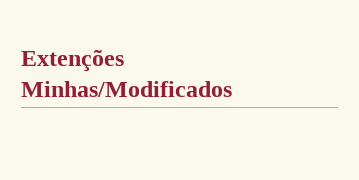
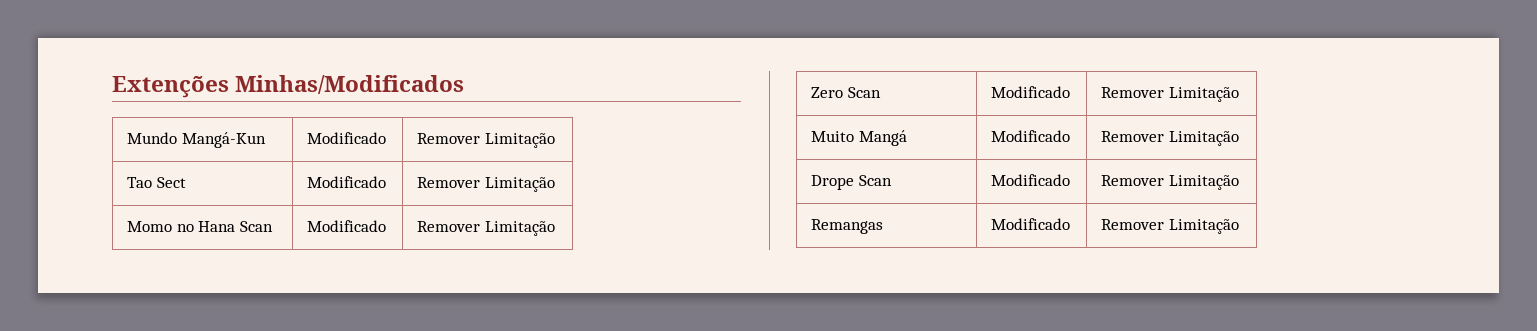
(232, 89) none -> [127,132,266,148] [307,132,387,144] [417,133,555,148] [127,177,186,188] [307,176,387,188] [417,177,555,192] [127,221,273,232] [307,220,387,232] [417,221,555,236] [811,87,881,98] [991,86,1071,98] [1101,87,1239,102] [811,130,907,146] [991,130,1071,142] [1101,131,1239,146] [811,175,892,190] [991,174,1071,186] [1101,175,1239,190] [811,219,884,234] [991,218,1071,230] [1101,219,1239,234] // Mundo Mangá-Kun | Modificado | Remover Limitação // Tao Sect | Modificado | Remover Limitação // Momo no Hana Scan | Modificado | Remover Limitação // Zero Scan | Modificado | Remover Limitação // Muito Mangá | Modificado | Remover Limitação // Drope Scan | Modificado | Remover Limitação // Remangas | Modificado | Remover Limitação

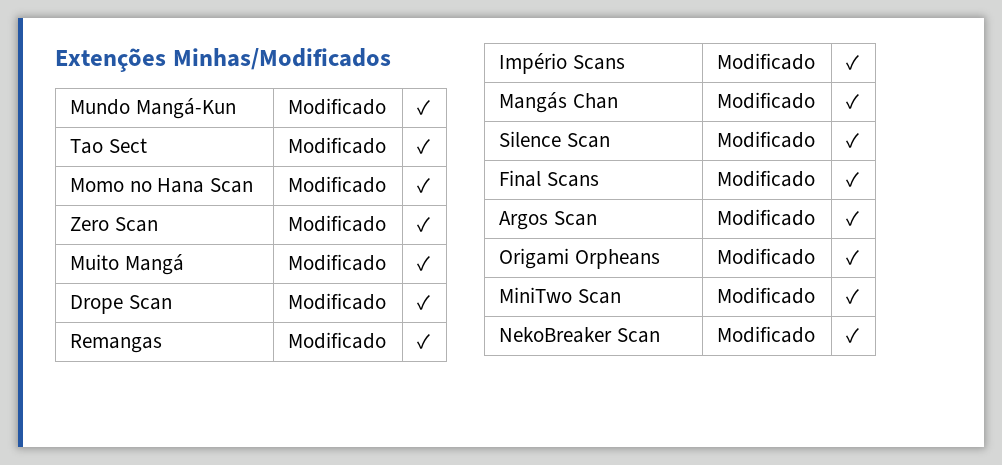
[417,133,555,148] Remover Limitação -> [416,100,430,115] ✓
[417,177,555,192] Remover Limitação -> [416,139,430,154] ✓
[417,221,555,236] Remover Limitação -> [416,178,430,193] ✓
[1101,87,1239,102] Remover Limitação -> [416,217,430,232] ✓
[1101,131,1239,146] Remover Limitação -> [416,256,430,271] ✓
[1101,175,1239,190] Remover Limitação -> [416,295,430,310] ✓
[1101,219,1239,234] Remover Limitação -> [416,334,430,349] [498,53,625,74] [716,53,815,70] [845,55,859,70] [498,92,618,113] [716,92,815,109] [845,94,859,109] [498,131,610,148] [716,131,815,148] [845,133,859,148] [498,170,599,187] [716,170,815,187] [845,172,859,187] [498,211,597,230] [716,209,815,226] [845,211,859,226] [498,248,660,269] [716,248,815,265] [845,250,859,265] [498,287,621,304] [716,287,815,304] [845,289,859,304] [498,327,660,343] [716,326,815,343] [845,328,859,343] ✓ // Império Scans | Modificado | ✓ // Mangás Chan | Modificado | ✓ // Silence Scan | Modificado | ✓ // Final Scans | Modificado | ✓ // Argos Scan | Modificado | ✓ // Origami Orpheans | Modificado | ✓ // MiniTwo Scan | Modificado | ✓ // NekoBreaker Scan | Modificado | ✓

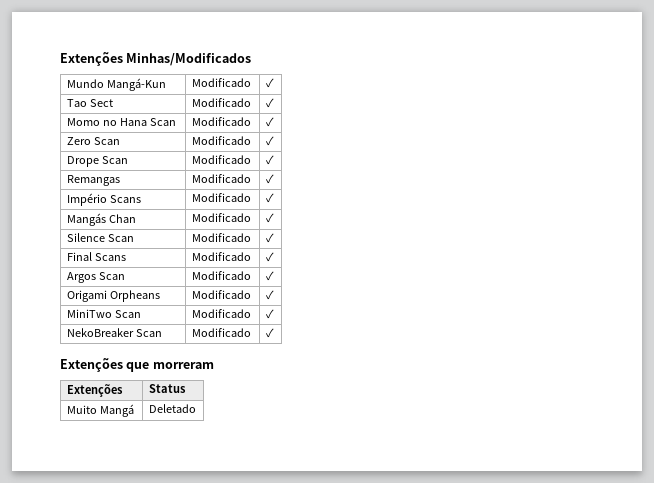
[69,254,184,275] [287,254,386,271] [416,256,430,271] // Muito Mangá | Modificado | ✓ -> (274, 141) none
(859, 335) none -> [60,358,214,372] [66,384,123,397] [148,384,186,393] [66,404,134,417] [148,404,196,413] // Extenções que morreram // Extenções | Status // Muito Mangá | Deletado

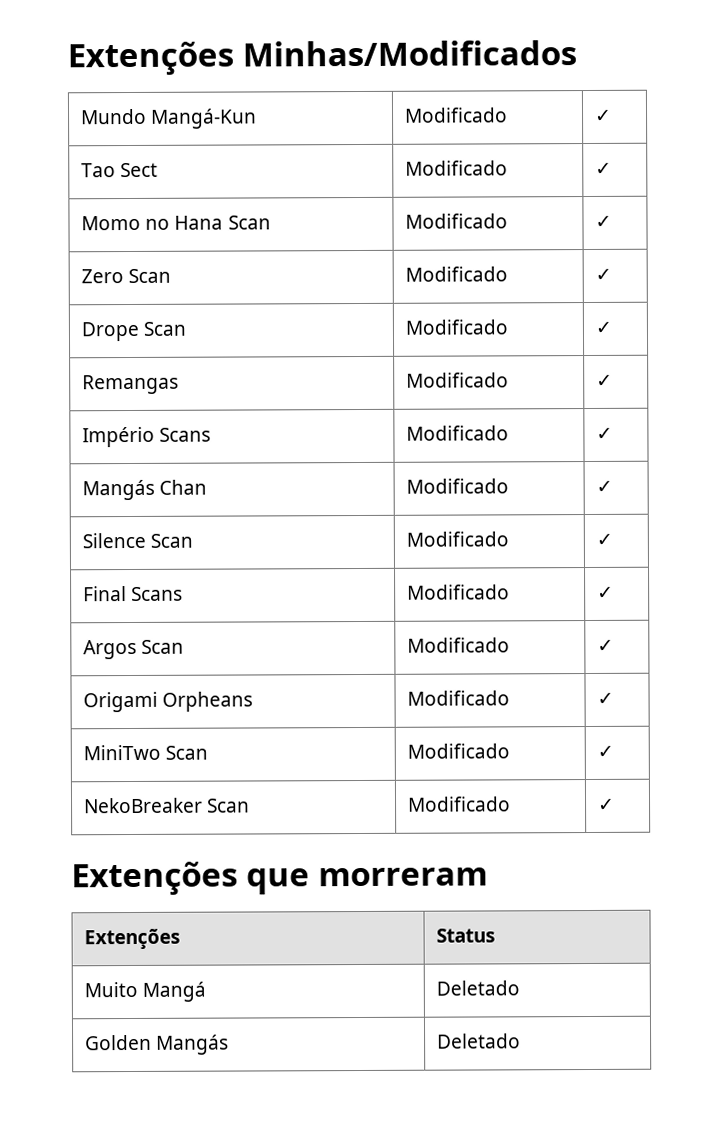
(196, 408) none -> [85,1034,230,1055] [437,1033,522,1049] // Golden Mangás | Deletado

